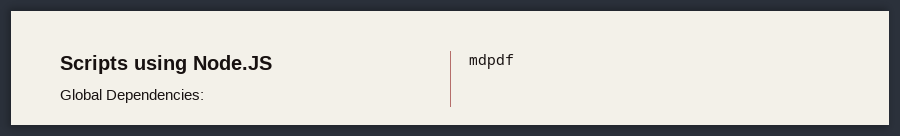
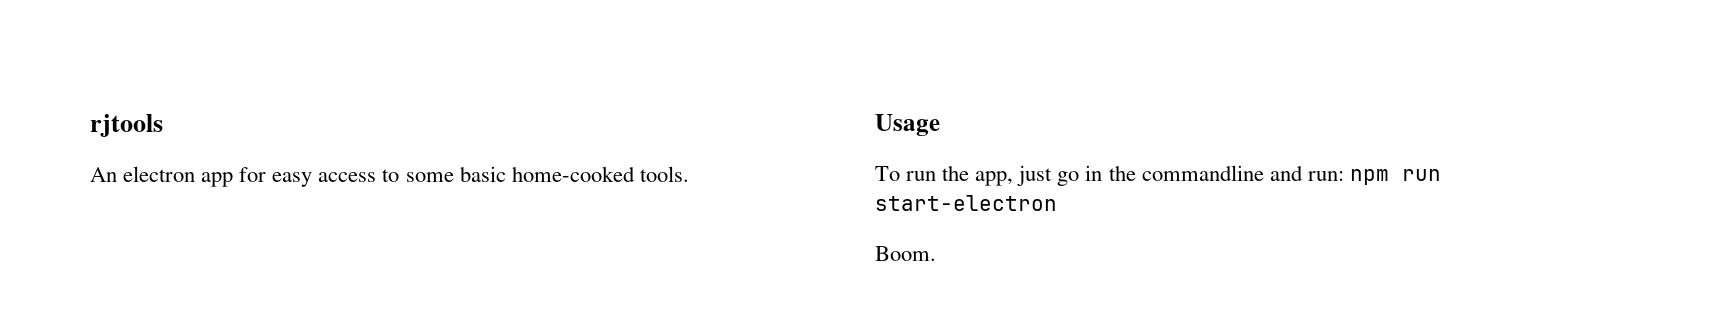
[60,55,272,74] [60,89,205,103] [469,54,514,69] Scripts using Node.JS // Global Dependencies: // mdpdf -> [90,114,163,137] [90,166,689,187] [875,114,940,136] [875,165,1441,186] [875,195,1057,211] [875,246,936,261] rjtools // An electron app for easy access to some basic home-cooked tools. // Usage // To run the app, just go in the commandline and run: npm run start-electron // Boom.

